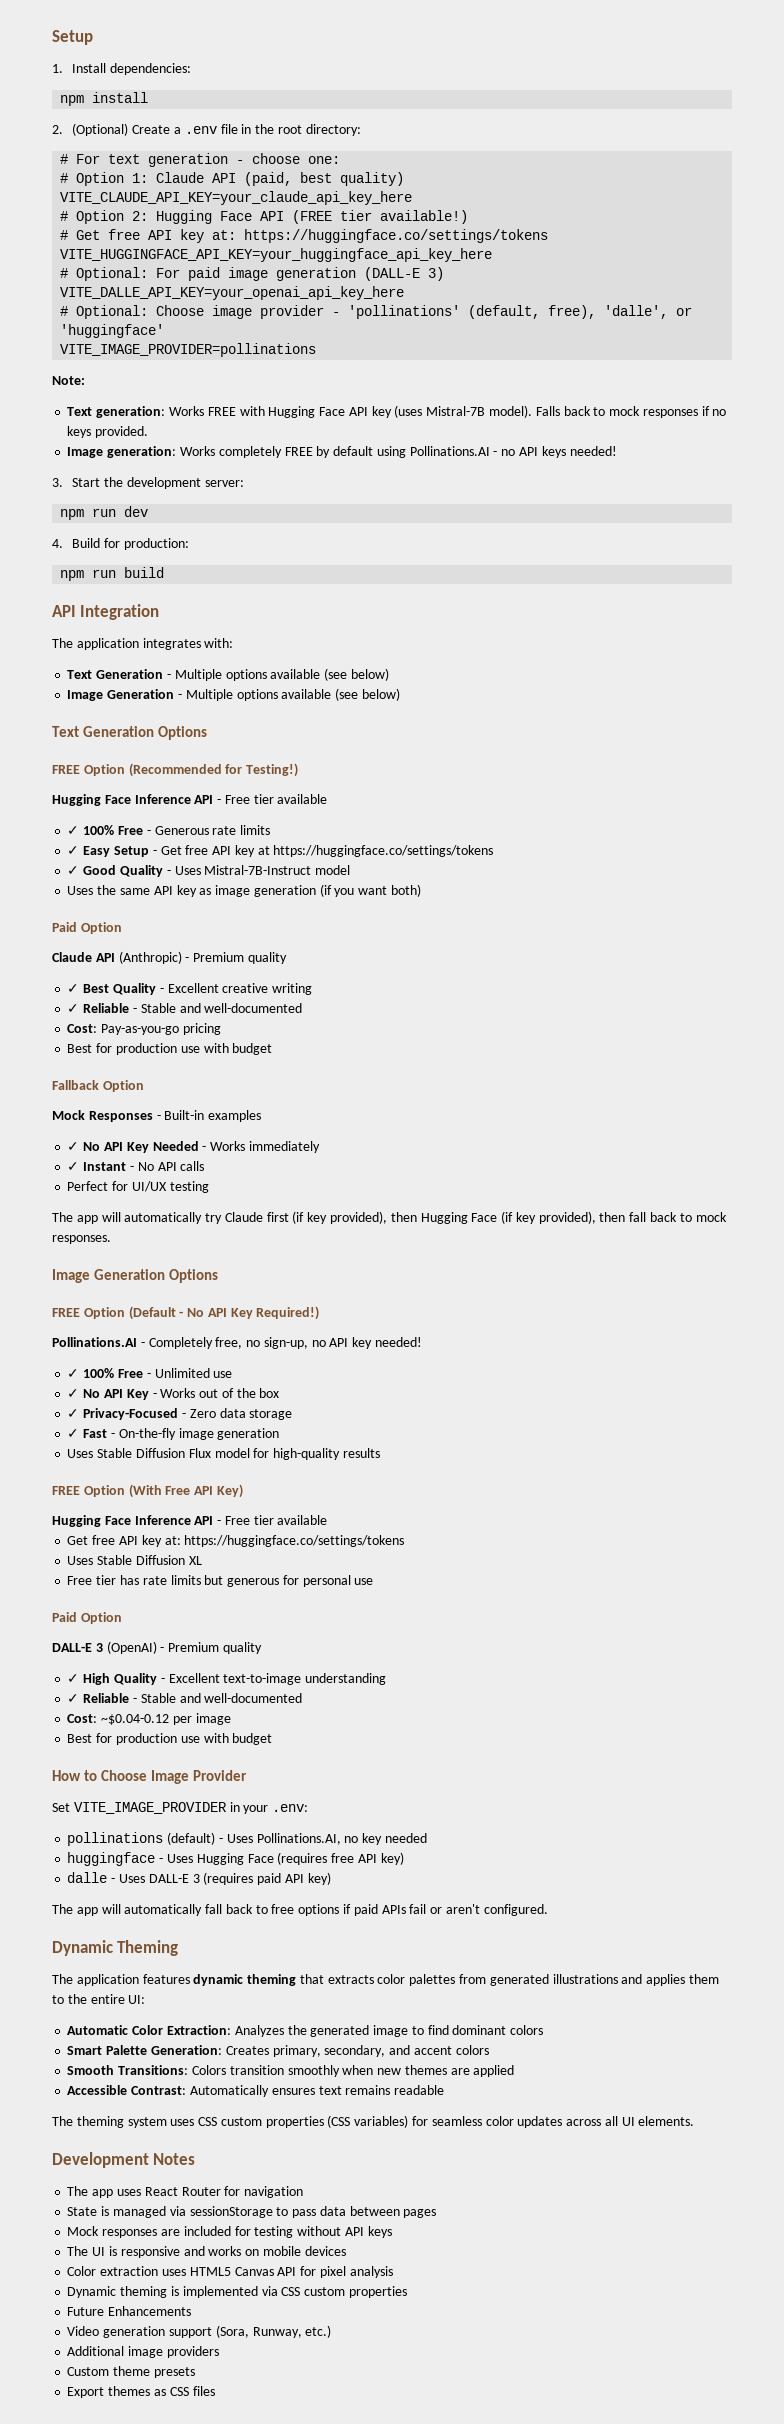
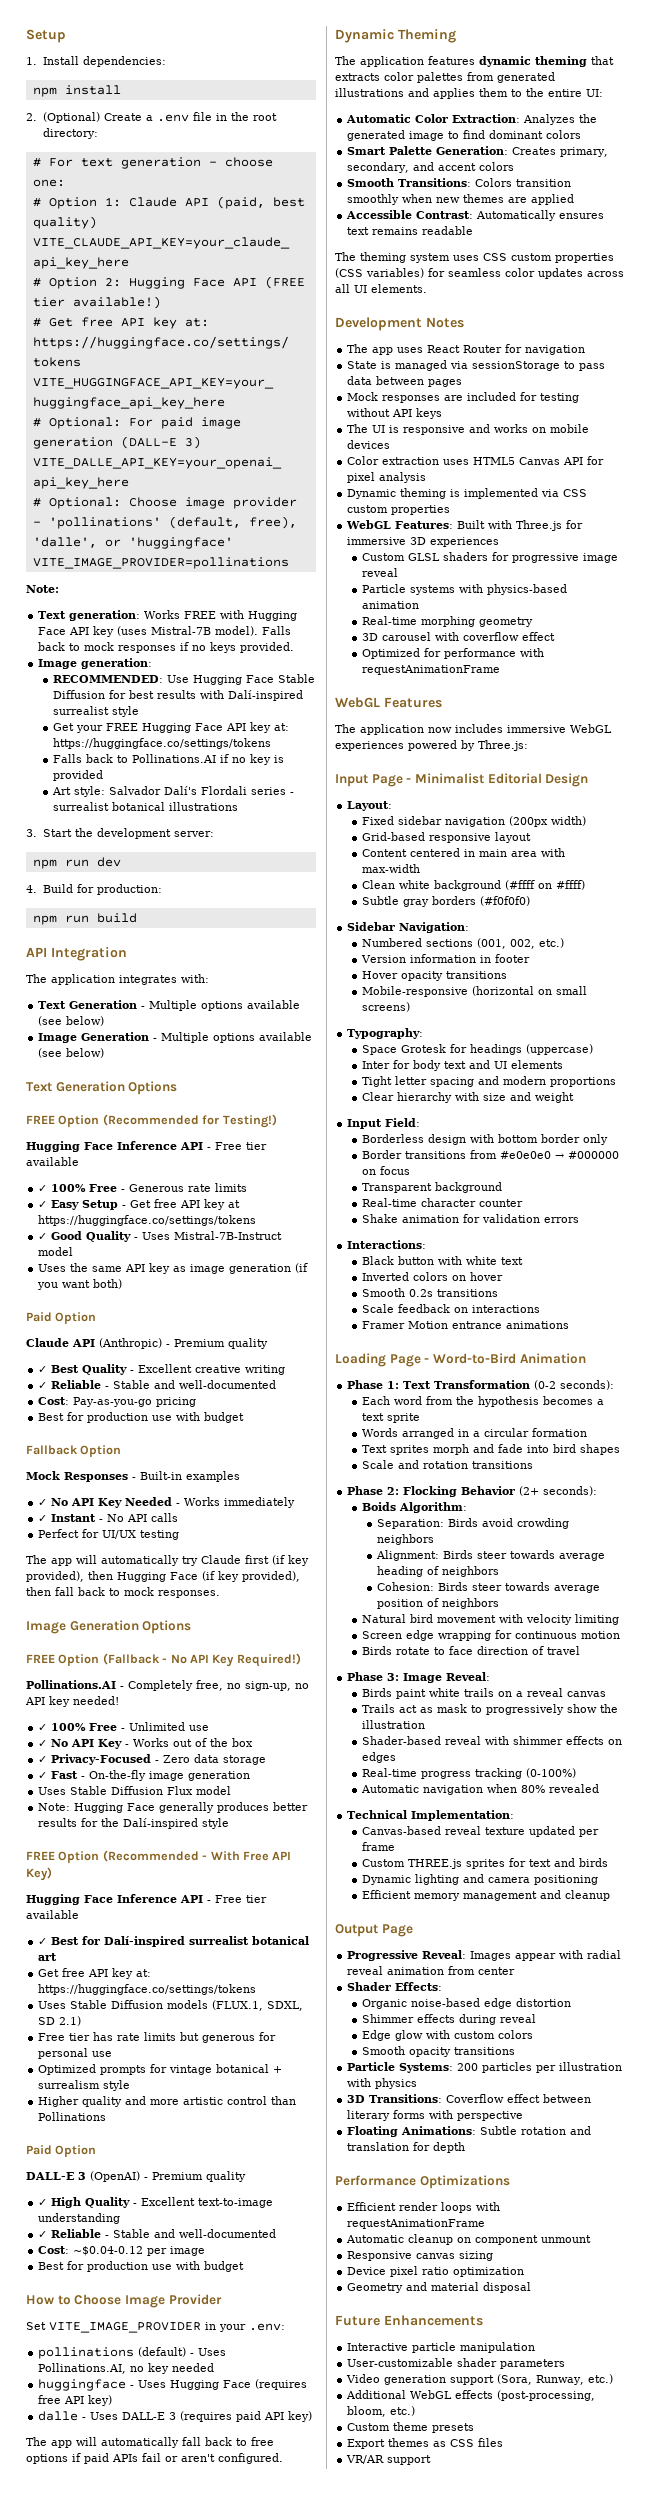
[179,446,617,458] Works completely FREE by default using Pollinations.AI - no API keys needed! -> [52,674,315,685] [52,690,303,701] [52,706,139,717] [52,722,289,733] [52,738,271,749] [52,754,284,765] [52,770,103,781] [51,786,294,797] [52,802,238,811] // RECOMMENDED: Use Hugging Face Stable Diffusion for best results with Dalí-inspired surrealist style // Get your FREE Hugging Face API key at: https://huggingface.co/settings/tokens // Falls back to Pollinations.AI if no key is provided // Art style: Salvador Dalí's Flordali series - surrealist botanical illustrations
[128,1306,176,1320] (Default -> [102,1653,160,1665] (Fallback
[253,1448,380,1460] [52,1484,162,1498] for high-quality results // FREE Option (With -> [38,1802,309,1813] [38,1818,230,1829] [26,1850,240,1863] // Note: Hugging Face generally produces better results for the Dalí-inspired style // FREE Option (Recommended - With
(328, 1520) none -> [38,1936,310,1947] [38,1953,58,1961] // ✓ Best for Dalí-inspired surrealist botanical art
[188,1556,202,1565] XL -> [167,2000,304,2011] [38,2016,82,2026] models (FLUX.1, SDXL, SD 2.1)
(374, 1581) none -> [38,2064,283,2075] [38,2080,131,2091] [38,2096,297,2107] [38,2112,107,2121] // Optimized prompts for vintage botanical + surrealism style // Higher quality and more artistic control than Pollinations
[67,2306,192,2316] Future Enhancements -> [346,520,584,531] [347,537,500,547] [361,552,618,563] [361,568,398,577] [361,584,567,595] [361,601,419,609] [361,616,533,627] [361,632,555,641] [361,648,544,659] [361,665,500,675] [335,697,442,708] [335,724,612,735] [335,740,528,751] [335,773,589,787] [347,801,393,811] [361,816,586,827] [361,832,531,843] [361,848,565,857] [361,864,420,873] [361,880,585,891] [361,896,530,907] [347,922,470,933] [361,938,564,949] [360,954,530,963] [361,971,507,981] [361,986,587,997] [361,1002,410,1012] [347,1028,424,1039] [361,1044,593,1055] [361,1060,563,1071] [361,1076,616,1087] [361,1092,574,1103] [347,1118,421,1129] [361,1134,608,1145] [361,1150,619,1159] [361,1166,410,1175] [361,1182,502,1193] [361,1198,523,1207] [361,1214,579,1223] [347,1240,427,1249] [361,1256,523,1265] [361,1272,503,1281] [361,1288,498,1297] [361,1304,540,1313] [361,1321,569,1329] [335,1353,586,1367] [347,1380,615,1390] [361,1396,604,1407] [361,1413,420,1423] [361,1428,587,1439] [361,1444,620,1455] [361,1460,533,1469] [347,1486,598,1497] [361,1502,467,1513] [376,1518,569,1529] [376,1534,434,1545] [375,1550,605,1561] [376,1566,499,1577] [376,1582,600,1593] [376,1598,499,1609] [361,1614,619,1625] [361,1630,620,1641] [361,1646,580,1655] [347,1672,491,1683] [361,1688,606,1699] [361,1704,618,1715] [361,1720,425,1729] [361,1736,622,1745] [361,1752,396,1763] [361,1768,576,1779] [360,1784,599,1795] [347,1810,515,1821] [361,1826,599,1837] [361,1842,395,1851] [361,1858,608,1869] [361,1874,598,1885] [361,1890,610,1901] [335,1924,413,1937] [347,1950,622,1961] [347,1966,516,1975] [347,1982,443,1991] [361,1998,571,2009] [361,2014,536,2025] [361,2030,533,2041] [361,2046,515,2057] [347,2062,623,2073] [347,2078,418,2089] [347,2094,592,2103] [347,2110,524,2121] [347,2126,592,2137] [347,2142,466,2153] [335,2175,510,2189] [347,2202,501,2213] [347,2219,486,2229] [346,2234,592,2245] [347,2251,494,2261] [347,2266,525,2277] [347,2282,532,2293] [335,2315,483,2326] [347,2342,536,2353] [347,2358,566,2369] WebGL Features: Built with Three.js for immersive 3D experiences // Custom GLSL shaders for progressive image reveal // Particle systems with physics-based animation // Real-time morphing geometry // 3D carousel with coverflow effect // Optimized for performance with requestAnimationFrame // WebGL Features // The application now includes immersive WebGL experiences powered by Three.js: // Input Page - Minimalist Editorial Design // Layout: // Fixed sidebar navigation (200px width) // Grid-based responsive layout // Content centered in main area with max-width // Clean white background (#ffff on #ffff) // Subtle gray borders (#f0f0f0) // Sidebar Navigation: // Numbered sections (001, 002, etc.) // Version information in footer // Hover opacity transitions // Mobile-responsive (horizontal on small screens) // Typography: // Space Grotesk for headings (uppercase) // Inter for body text and UI elements // Tight letter spacing and modern proportions // Clear hierarchy with size and weight // Input Field: // Borderless design with bottom border only // Border transitions from #e0e0e0 → #000000 on focus // Transparent background // Real-time character counter // Shake animation for validation errors // Interactions: // Black button with white text // Inverted colors on hover // Smooth 0.2s transitions // Scale feedback on interactions // Framer Motion entrance animations // Loading Page - Word-to-Bird Animation // Phase 1: Text Transformation (0-2 seconds): // Each word from the hypothesis becomes a text sprite // Words arranged in a circular formation // Text sprites morph and fade into bird shapes // Scale and rotation transitions // Phase 2: Flocking Behavior (2+ seconds): // Boids Algorithm: // Separation: Birds avoid crowding neighbors // Alignment: Birds steer towards average heading of neighbors // Cohesion: Birds steer towards average position of neighbors // Natural bird movement with velocity limiting // Screen edge wrapping for continuous motion // Birds rotate to face direction of travel // Phase 3: Image Reveal: // Birds paint white trails on a reveal canvas // Trails act as mask to progressively show the illustration // Shader-based reveal with shimmer effects on edges // Real-time progress tracking (0-100%) // Automatic navigation when 80% revealed // Technical Implementation: // Canvas-based reveal texture updated per frame // Custom THREE.js sprites for text and birds // Dynamic lighting and camera positioning // Efficient memory management and cleanup // Output Page // Progressive Reveal: Images appear with radial reveal animation from center // Shader Effects: // Organic noise-based edge distortion // Shimmer effects during reveal // Edge glow with custom colors // Smooth opacity transitions // Particle Systems: 200 particles per illustration with physics // 3D Transitions: Coverflow effect between literary forms with perspective // Floating Animations: Subtle rotation and translation for depth // Performance Optimizations // Efficient render loops with requestAnimationFrame // Automatic cleanup on component unmount // Responsive canvas sizing // Device pixel ratio optimization // Geometry and material disposal // Future Enhancements // Interactive particle manipulation // User-customizable shader parameters
[128,2346,219,2358] image providers -> [410,2390,596,2401] [347,2406,416,2417] WebGL effects (post-processing, bloom, etc.)
(215, 2391) none -> [346,2455,432,2465] // VR/AR support

